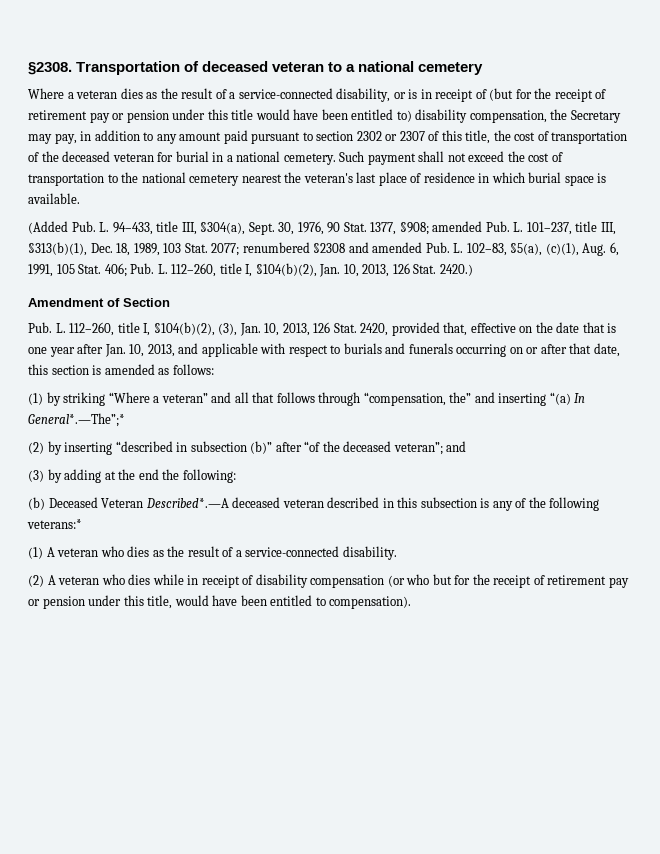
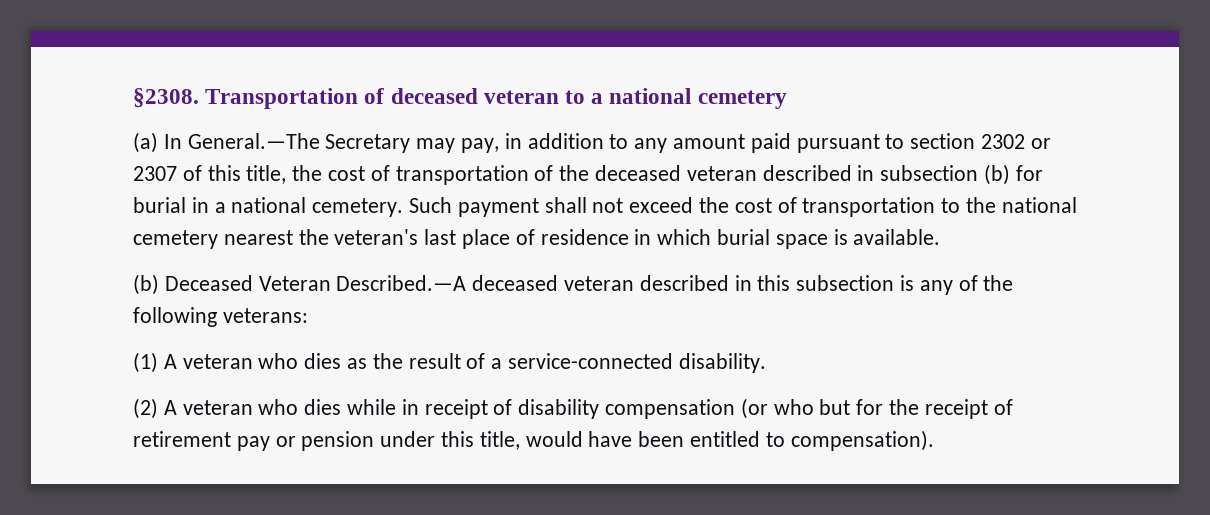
[28,88,607,102] [28,109,568,123] Where a veteran dies as the result of a service-connected disability, or is in receipt of (but for the receipt of retirement pay or pension under this title would have been entitled to) disability compensation, the -> [133,132,320,153] (a) In General.—The
(154, 157) none -> [762,164,1011,185] described in subsection (b)
[28,221,616,235] [28,242,619,256] [28,263,473,277] [28,298,170,307] [28,322,617,336] [28,343,620,357] [28,364,214,375] [28,392,586,406] [28,413,125,427] [28,441,467,455] [28,469,236,483] // (Added Pub. L. 94–433, title III, §304(a), Sept. 30, 1976, 90 Stat. 1377, §908; amended Pub. L. 101–237, title III, §313(b)(1), Dec. 18, 1989, 103 Stat. 2077; renumbered §2308 and amended Pub. L. 102–83, §5(a), (c)(1), Aug. 6, 1991, 105 Stat. 406; Pub. L. 112–260, title I, §104(b)(2), Jan. 10, 2013, 126 Stat. 2420.) // Amendment of Section // Pub. L. 112–260, title I, §104(b)(2), (3), Jan. 10, 2013, 126 Stat. 2420, provided that, effective on the date that is one year after Jan. 10, 2013, and applicable with respect to burials and funerals occurring on or after that date, this section is amended as follows: // (1) by striking “Where a veteran” and all that follows through “compensation, the” and inserting “(a) In General*.—The”;* // (2) by inserting “described in subsection (b)” after “of the deceased veteran”; and // (3) by adding at the end the following: -> (941, 237) none
[145,498,229,508] Described*.—A -> [336,275,467,291] Described.—A
[27,519,82,529] veterans:* -> [222,308,308,323] veterans:

